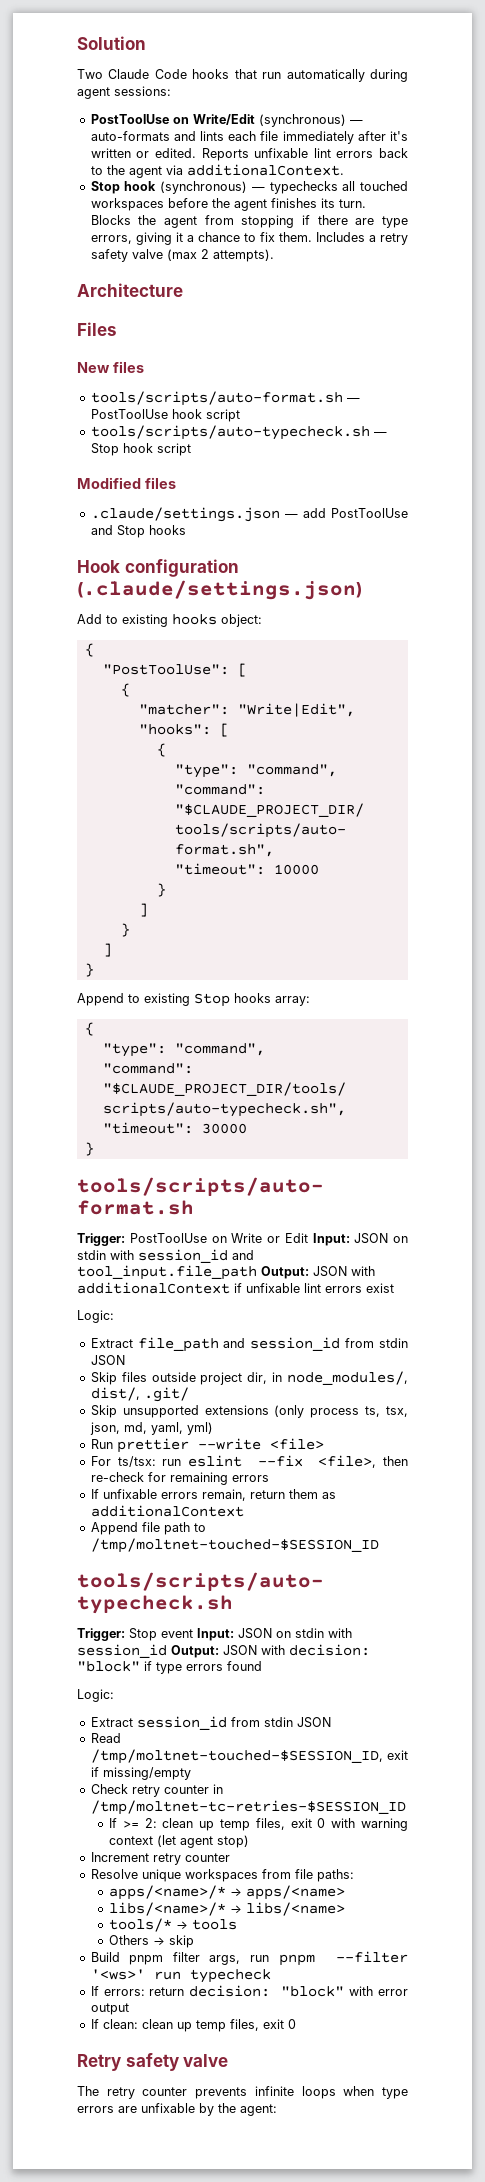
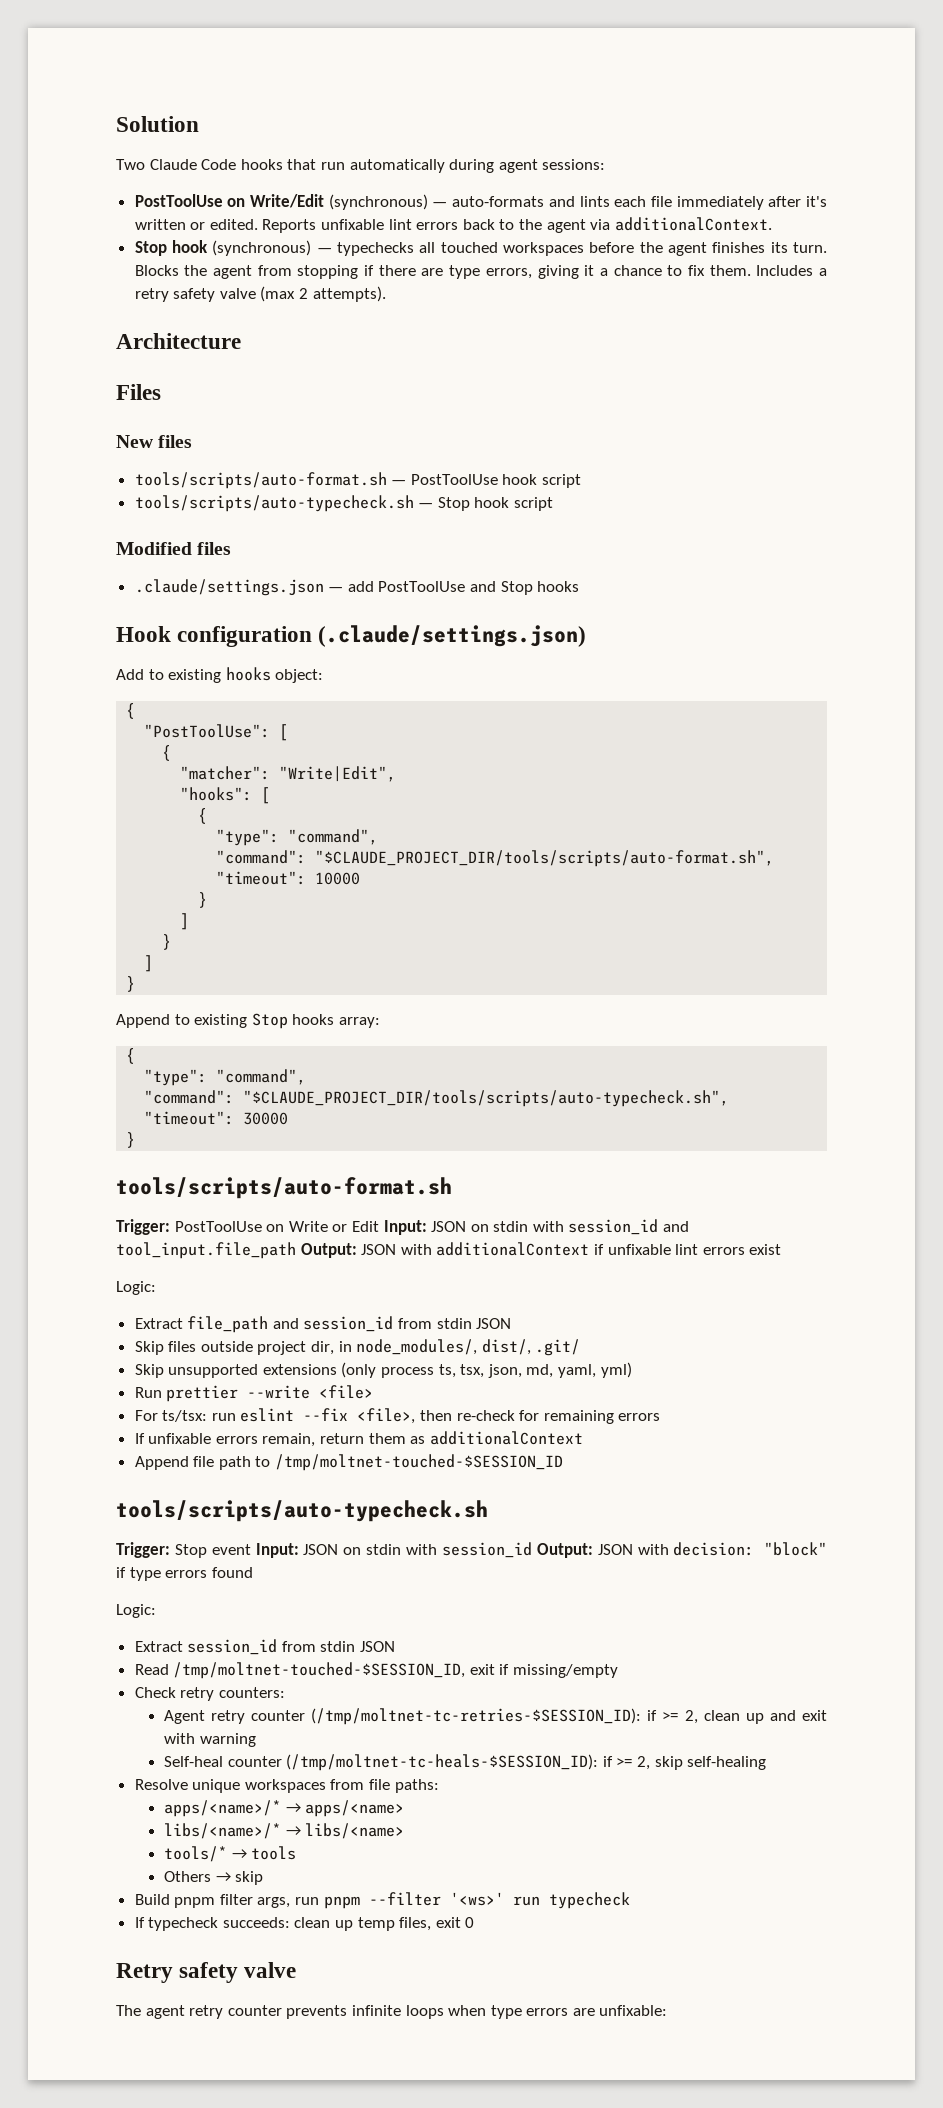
[163,1784,223,1794] [90,1800,406,1815] [108,1818,408,1831] [108,1835,249,1848] [90,1852,230,1865] counter in /tmp/moltnet-tc-retries-$SESSION_ID // If >= 2: clean up temp files, exit 0 with warning context (let agent stop) // Increment retry counter -> [218,1687,285,1698] [163,1708,828,1725] [163,1733,256,1747] [163,1754,767,1771] counters: // Agent retry counter (/tmp/moltnet-tc-retries-$SESSION_ID): if >= 2, clean up and exit with warning // Self-heal counter (/tmp/moltnet-tc-heals-$SESSION_ID): if >= 2, skip self-healing
[103,1985,408,1997] [90,2003,129,2015] [90,2019,138,2029] errors: return decision: "block" with error output // If clean: -> [148,1917,290,1931] typecheck succeeds:
(99, 2091) none -> [145,2005,185,2019] agent
[141,2103,277,2116] unfixable by the agent: -> [599,2005,668,2016] unfixable:

